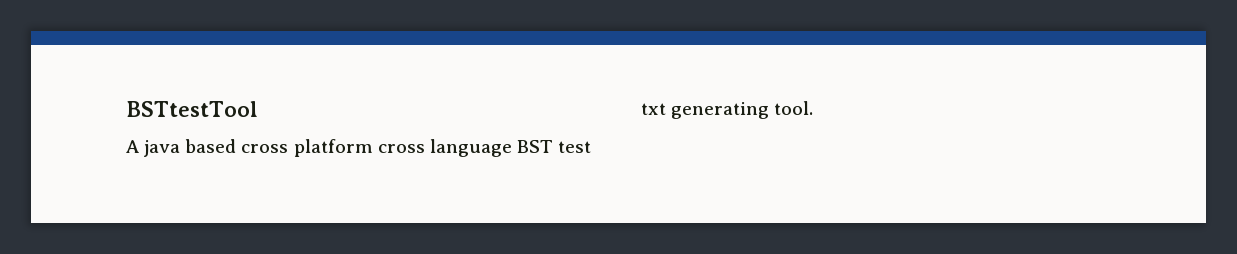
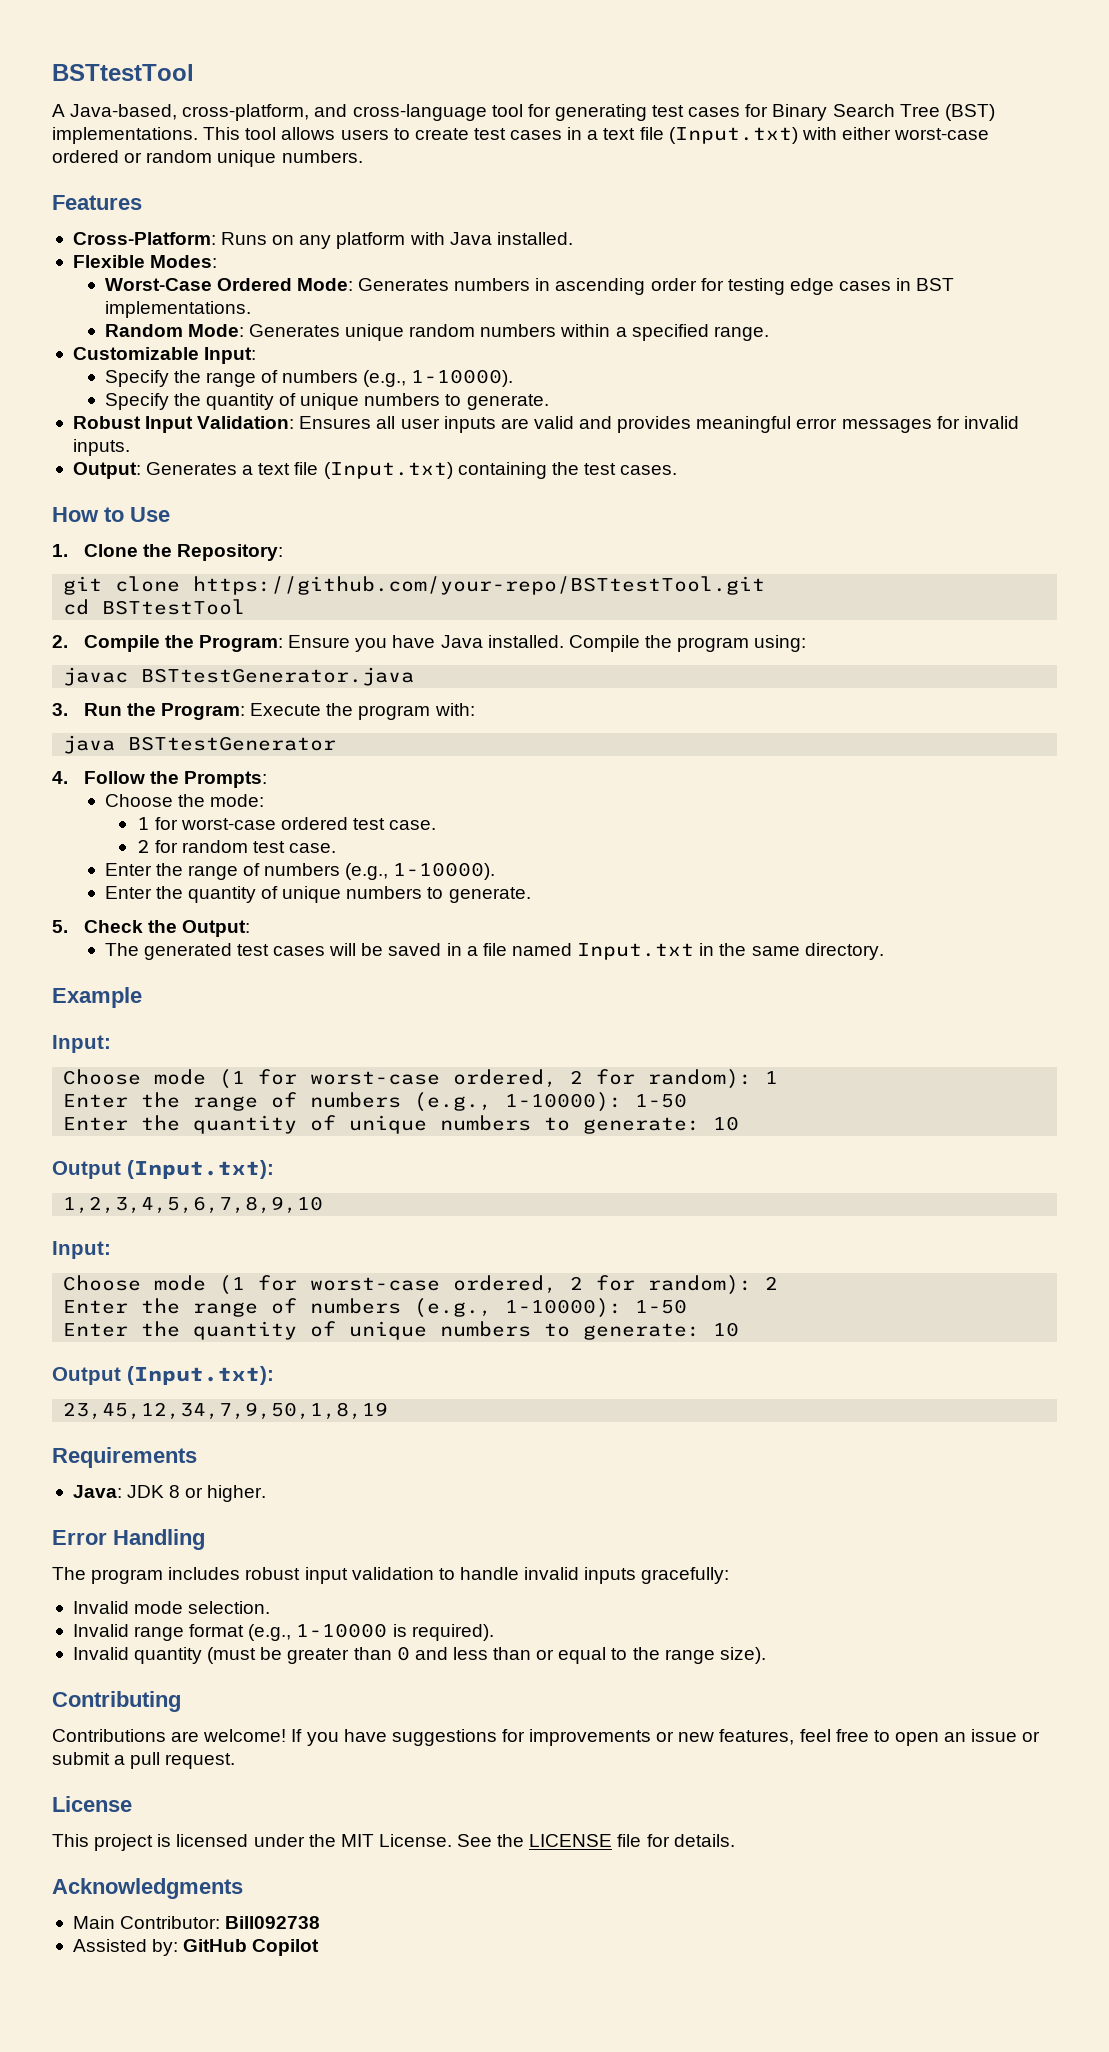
[144,139,592,157] [641,101,814,119] java based cross platform cross language BST test txt generating tool. -> [70,104,995,121] [52,127,990,144] [52,150,363,167] [52,195,142,210] [72,232,573,249] [72,255,218,268] [104,278,955,295] [104,301,251,318] [104,324,769,341] [72,347,257,364] [104,369,514,387] [104,393,549,410] [72,416,1019,433] [72,439,130,456] [72,462,678,479] [52,507,170,522] [52,544,284,561] [63,576,766,595] [63,599,246,615] [52,635,807,652] [63,667,415,686] [52,703,475,720] [63,735,337,754] [52,771,268,788] [104,794,264,807] [136,817,437,830] [136,839,337,853] [104,862,496,880] [104,886,531,903] [52,920,251,937] [104,943,884,960] [52,987,142,1008] [52,1035,111,1053] [63,1069,779,1089] [63,1092,688,1112] [63,1115,740,1134] [52,1160,274,1179] [63,1196,324,1214] [52,1241,111,1259] [63,1275,779,1295] [63,1298,688,1318] [63,1321,740,1340] [52,1366,274,1385] [63,1402,389,1420] [52,1447,197,1468] [72,1485,267,1502] [52,1529,205,1550] [52,1567,730,1584] [72,1601,271,1614] [72,1623,494,1641] [72,1646,766,1664] [52,1691,181,1712] [52,1729,1041,1746] [52,1752,236,1769] [52,1796,132,1812] [52,1834,735,1851] [52,1878,243,1899] [72,1916,321,1929] [72,1939,320,1956] Java-based, cross-platform, and cross-language tool for generating test cases for Binary Search Tree (BST) implementations. This tool allows users to create test cases in a text file (Input.txt) with either worst-case ordered or random unique numbers. // Features // Cross-Platform: Runs on any platform with Java installed. // Flexible Modes: // Worst-Case Ordered Mode: Generates numbers in ascending order for testing edge cases in BST implementations. // Random Mode: Generates unique random numbers within a specified range. // Customizable Input: // Specify the range of numbers (e.g., 1-10000). // Specify the quantity of unique numbers to generate. // Robust Input Validation: Ensures all user inputs are valid and provides meaningful error messages for invalid inputs. // Output: Generates a text file (Input.txt) containing the test cases. // How to Use // 1. Clone the Repository: // git clone https://github.com/your-repo/BSTtestTool.git // cd BSTtestTool // 2. Compile the Program: Ensure you have Java installed. Compile the program using: // javac BSTtestGenerator.java // 3. Run the Program: Execute the program with: // java BSTtestGenerator // 4. Follow the Prompts: // Choose the mode: // 1 for worst-case ordered test case. // 2 for random test case. // Enter the range of numbers (e.g., 1-10000). // Enter the quantity of unique numbers to generate. // 5. Check the Output: // The generated test cases will be saved in a file named Input.txt in the same directory. // Example // Input: // Choose mode (1 for worst-case ordered, 2 for random): 1 // Enter the range of numbers (e.g., 1-10000): 1-50 // Enter the quantity of unique numbers to generate: 10 // Output (Input.txt): // 1,2,3,4,5,6,7,8,9,10 // Input: // Choose mode (1 for worst-case ordered, 2 for random): 2 // Enter the range of numbers (e.g., 1-10000): 1-50 // Enter the quantity of unique numbers to generate: 10 // Output (Input.txt): // 23,45,12,34,7,9,50,1,8,19 // Requirements // Java: JDK 8 or higher. // Error Handling // The program includes robust input validation to handle invalid inputs gracefully: // Invalid mode selection. // Invalid range format (e.g., 1-10000 is required). // Invalid quantity (must be greater than 0 and less than or equal to the range size). // Contributing // Contributions are welcome! If you have suggestions for improvements or new features, feel free to open an issue or submit a pull request. // License // This project is licensed under the MIT License. See the LICENSE file for details. // Acknowledgments // Main Contributor: Bill092738 // Assisted by: GitHub Copilot

